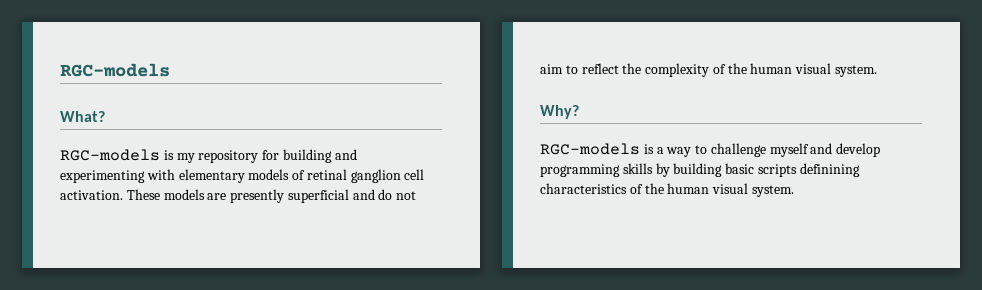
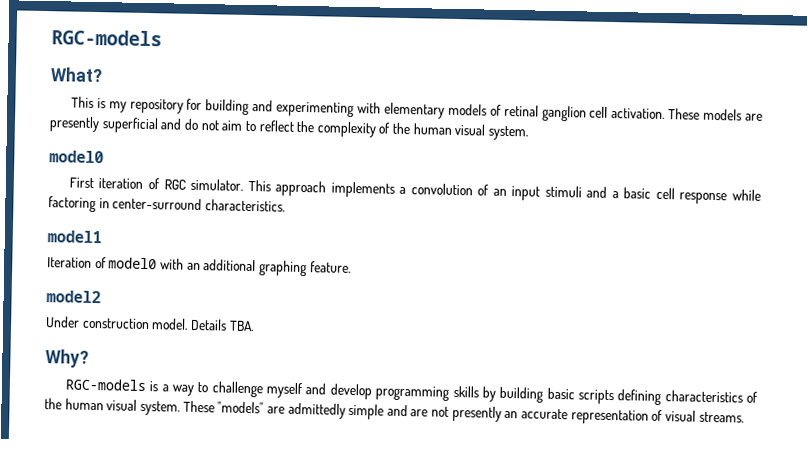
[60,149,160,161] RGC-models -> [70,96,94,108] This
(878, 71) none -> [49,150,104,164] [68,177,761,205] [48,196,285,213] [47,230,102,244] [47,257,351,277] [46,290,101,304] [46,316,254,332] // model0 // First iteration of RGC simulator. This approach implements a convolution of an input stimuli and a basic cell response while factoring in center-surround characteristics. // model1 // Iteration of model0 with an additional graphing feature. // model2 // Under construction model. Details TBA.
[799,163,860,177] definining -> [617,389,662,406] defining
(794, 191) none -> [182,400,744,425] These "models" are admittedly simple and are not presently an accurate representation of visual streams.

